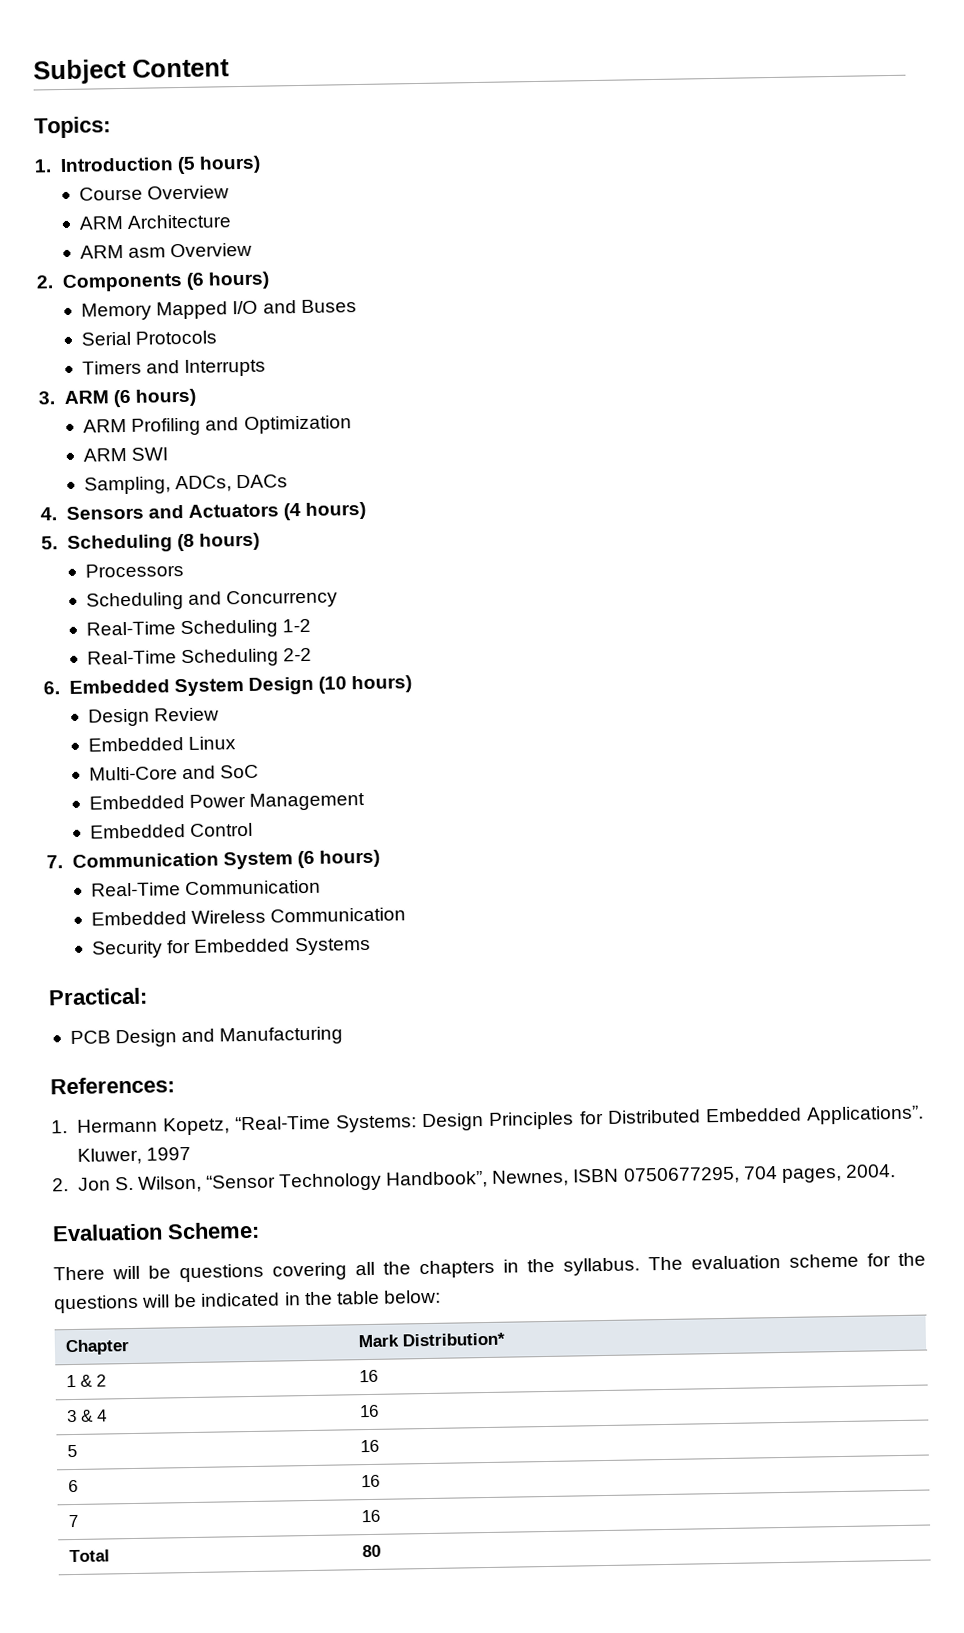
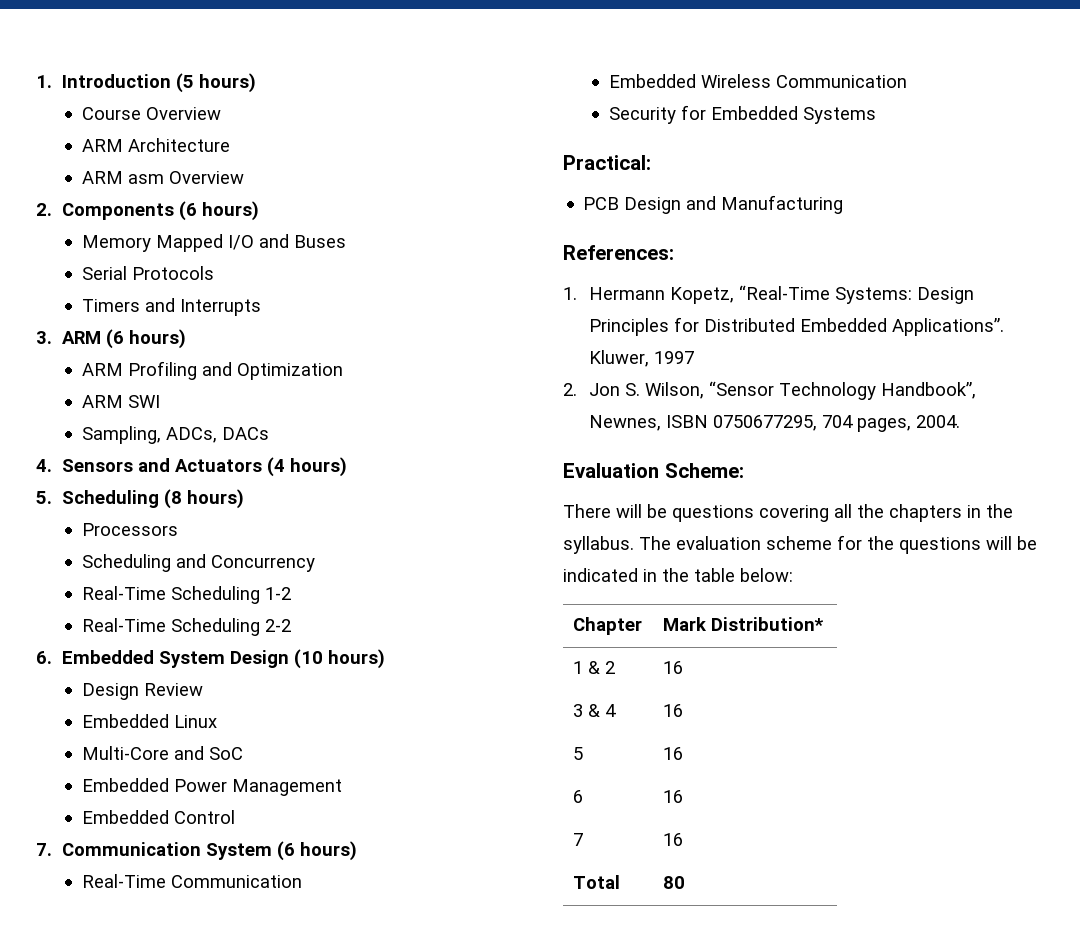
[33,58,230,85] [34,116,111,139] Subject Content // Topics: // -> (36, 81) none

